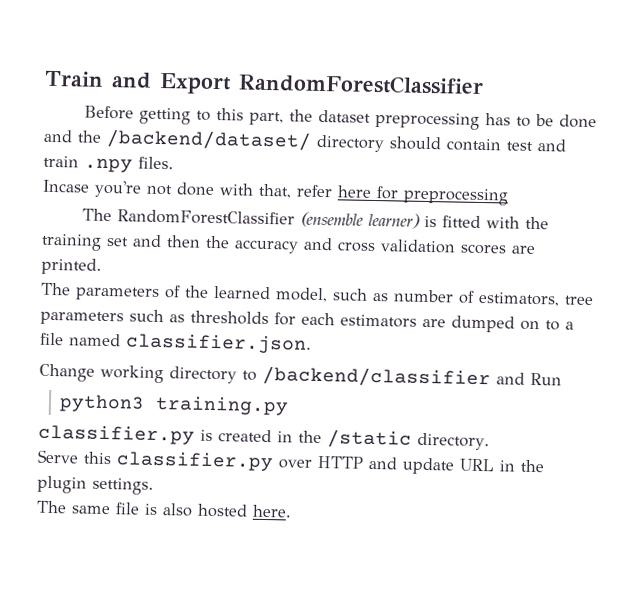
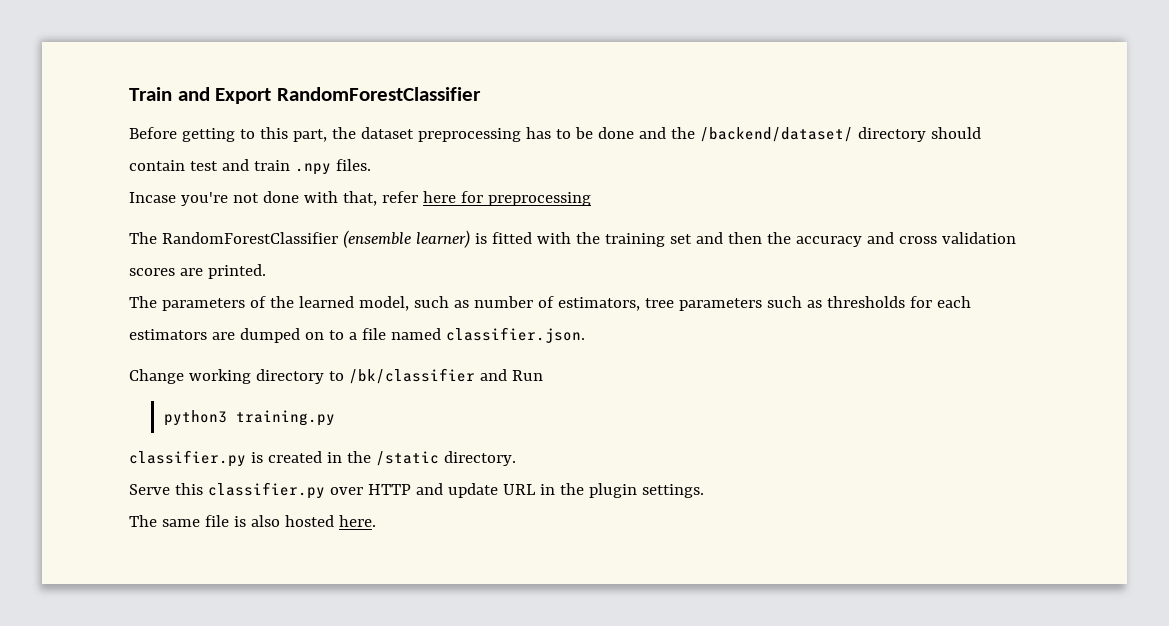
[262,365,491,389] /backend/classifier -> [348,368,475,384] /bk/classifier

